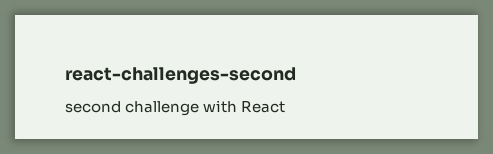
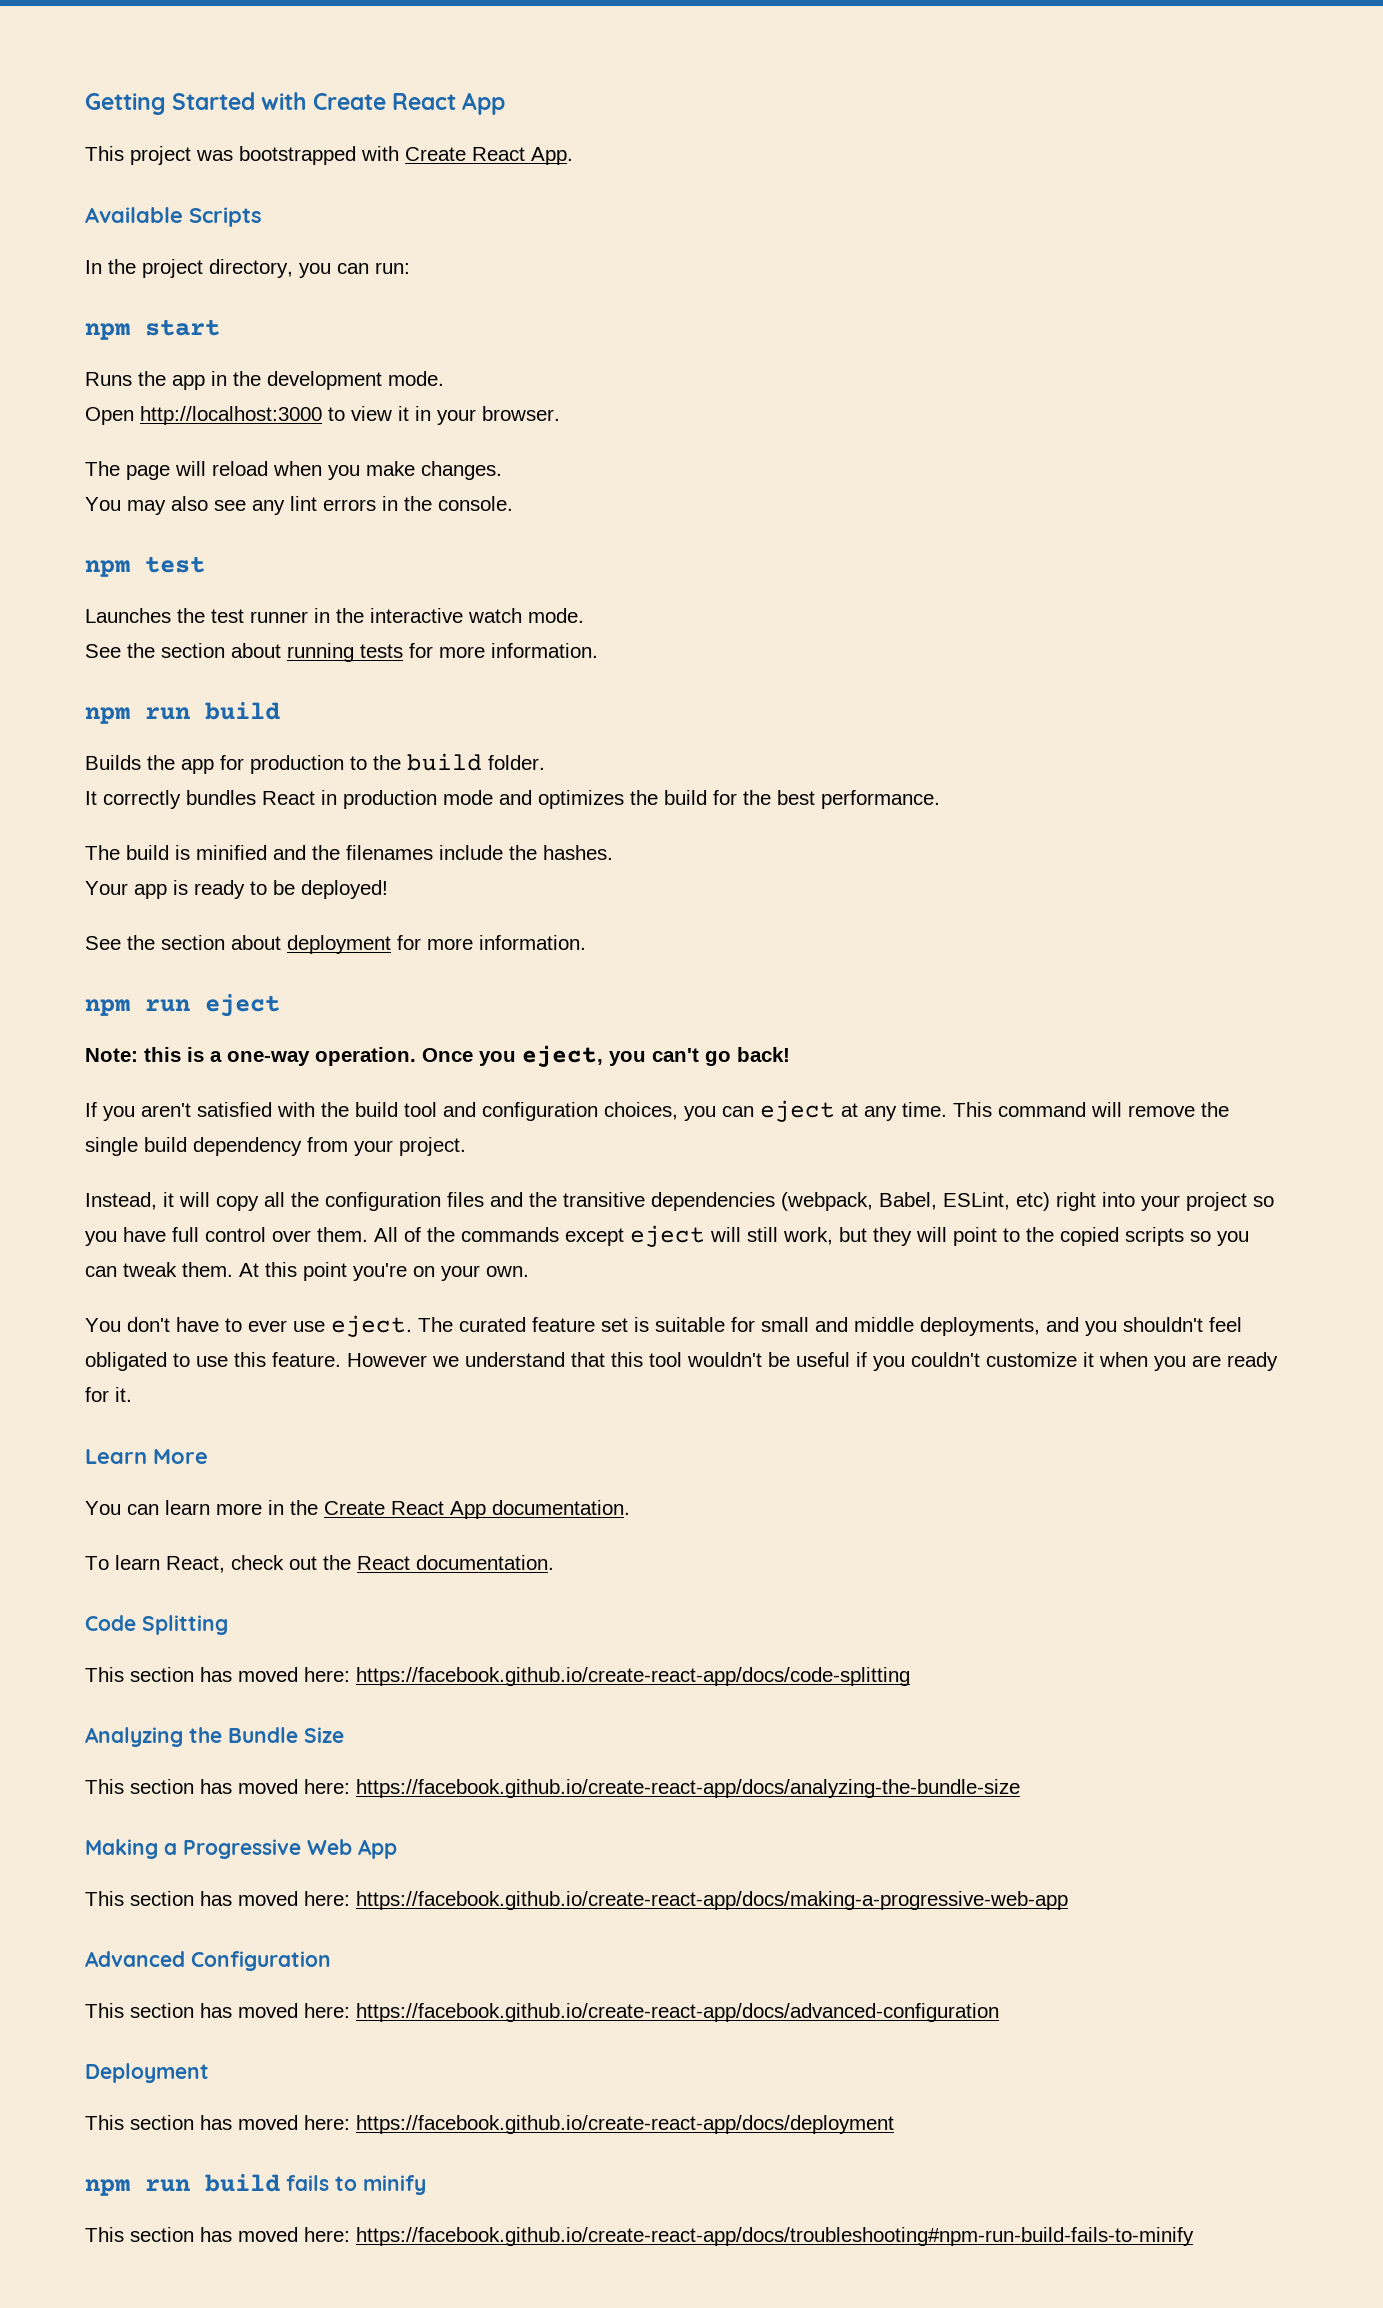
[65,67,296,84] [65,100,286,116] react-challenges-second // second challenge with React -> [85,92,506,115] [85,146,573,165] [85,207,262,227] [85,259,410,278] [85,319,220,340] [85,371,444,390] [85,406,560,425] [85,461,502,480] [85,496,513,515] [85,556,205,577] [85,608,584,623] [85,643,598,662] [85,702,280,724] [85,753,545,774] [85,790,940,809] [85,845,613,860] [85,880,388,899] [85,935,586,954] [85,994,280,1017] [85,1045,790,1067] [85,1100,1229,1122] [85,1137,466,1156] [85,1192,1274,1211] [85,1225,1249,1247] [85,1262,529,1281] [85,1315,1242,1337] [85,1352,1278,1371] [85,1387,132,1402] [85,1449,208,1464] [85,1500,630,1519] [85,1555,554,1573] [85,1615,228,1635] [85,1667,910,1686] [85,1727,344,1747] [85,1779,1020,1798] [85,1839,397,1859] [85,1891,1068,1910] [85,1951,331,1971] [85,2003,999,2022] [85,2063,209,2083] [85,2115,894,2134] [85,2174,426,2196] [85,2227,1194,2246] Getting Started with Create React App // This project was bootstrapped with Create React App. // Available Scripts // In the project directory, you can run: // npm start // Runs the app in the development mode. // Open http://localhost:3000 to view it in your browser. // The page will reload when you make changes. // You may also see any lint errors in the console. // npm test // Launches the test runner in the interactive watch mode. // See the section about running tests for more information. // npm run build // Builds the app for production to the build folder. // It correctly bundles React in production mode and optimizes the build for the best performance. // The build is minified and the filenames include the hashes. // Your app is ready to be deployed! // See the section about deployment for more information. // npm run eject // Note: this is a one-way operation. Once you eject, you can't go back! // If you aren't satisfied with the build tool and configuration choices, you can eject at any time. This command will remove the single build dependency from your project. // Instead, it will copy all the configuration files and the transitive dependencies (webpack, Babel, ESLint, etc) right into your project so you have full control over them. All of the commands except eject will still work, but they will point to the copied scripts so you can tweak them. At this point you're on your own. // You don't have to ever use eject. The curated feature set is suitable for small and middle deployments, and you shouldn't feel obligated to use this feature. However we understand that this tool wouldn't be useful if you couldn't customize it when you are ready for it. // Learn More // You can learn more in the Create React App documentation. // To learn React, check out the React documentation. // Code Splitting // This section has moved here: https://facebook.github.io/create-react-app/docs/code-splitting // Analyzing the Bundle Size // This section has moved here: https://facebook.github.io/create-react-app/docs/analyzing-the-bundle-size // Making a Progressive Web App // This section has moved here: https://facebook.github.io/create-react-app/docs/making-a-progressive-web-app // Advanced Configuration // This section has moved here: https://facebook.github.io/create-react-app/docs/advanced-configuration // Deployment // This section has moved here: https://facebook.github.io/create-react-app/docs/deployment // npm run build fails to minify // This section has moved here: https://facebook.github.io/create-react-app/docs/troubleshooting#npm-run-build-fails-to-minify

